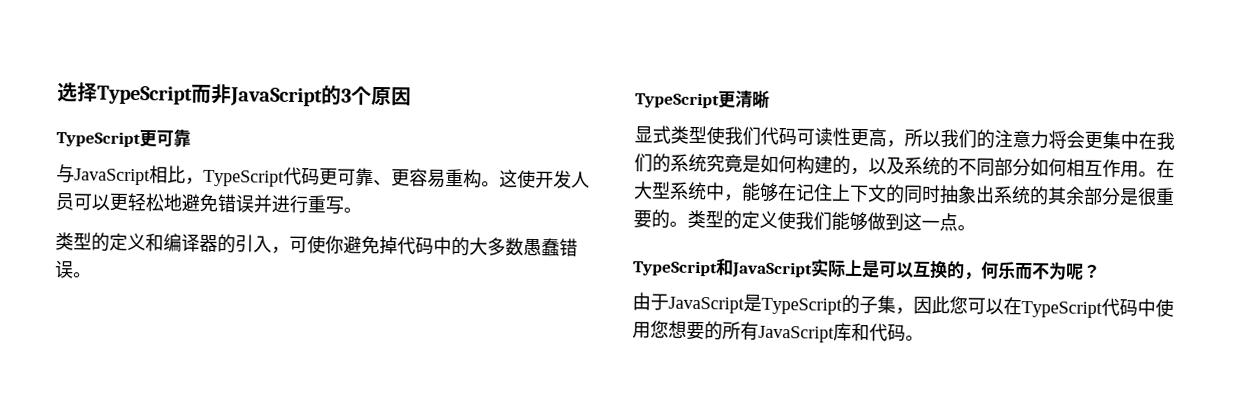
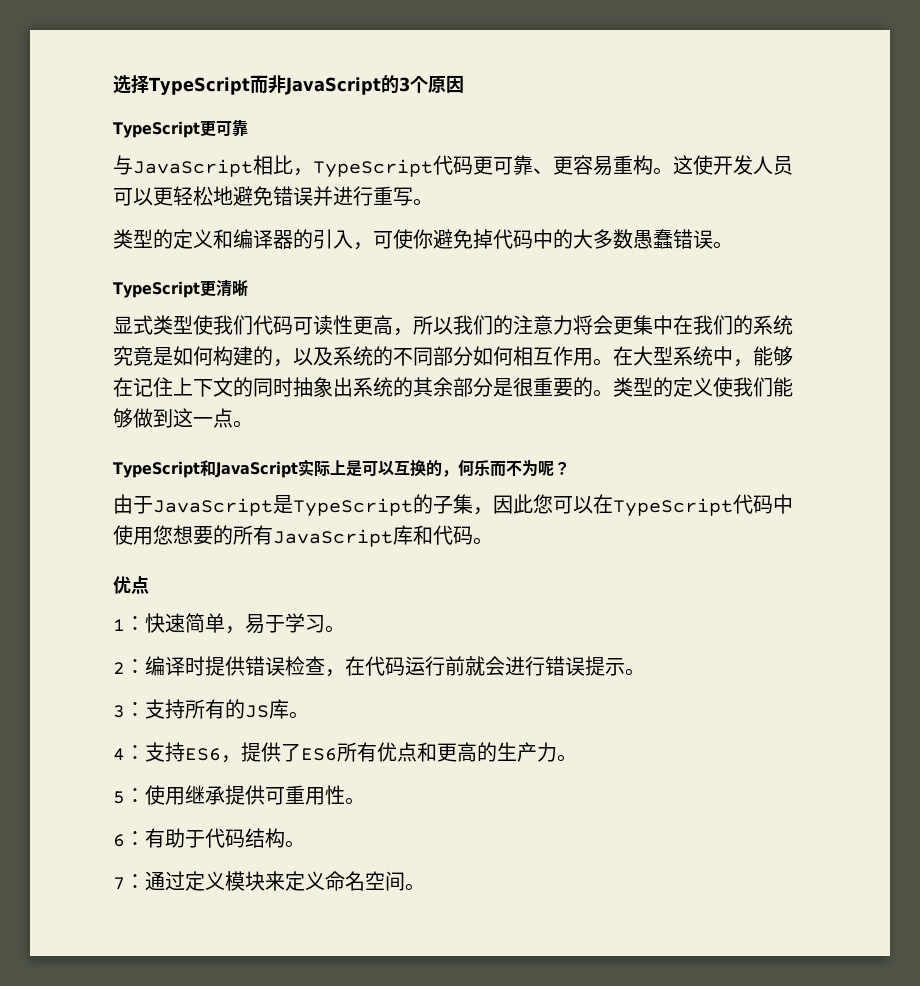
(924, 338) none -> [113,576,149,594] [113,613,345,634] [113,656,645,677] [113,699,309,719] [113,742,577,763] [113,785,365,805] [113,828,305,848] [113,871,425,891] // 优点 // 1：快速简单，易于学习。 // 2：编译时提供错误检查，在代码运行前就会进行错误提示。 // 3：支持所有的JS库。 // 4：支持ES6，提供了ES6所有优点和更高的生产力。 // 5：使用继承提供可重用性。 // 6：有助于代码结构。 // 7：通过定义模块来定义命名空间。

